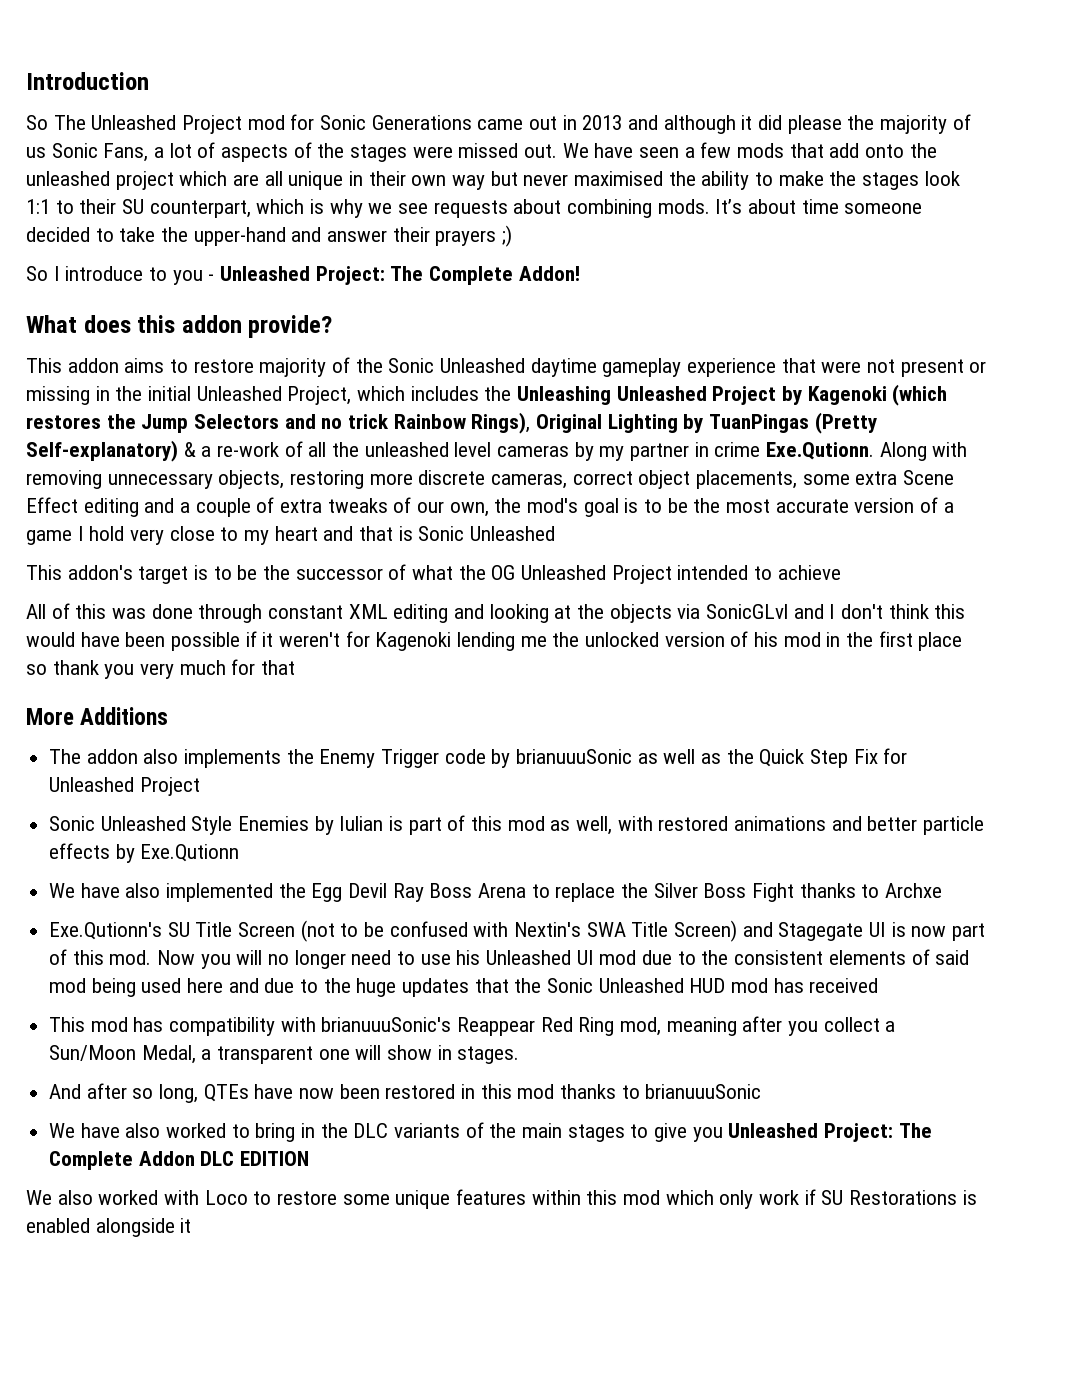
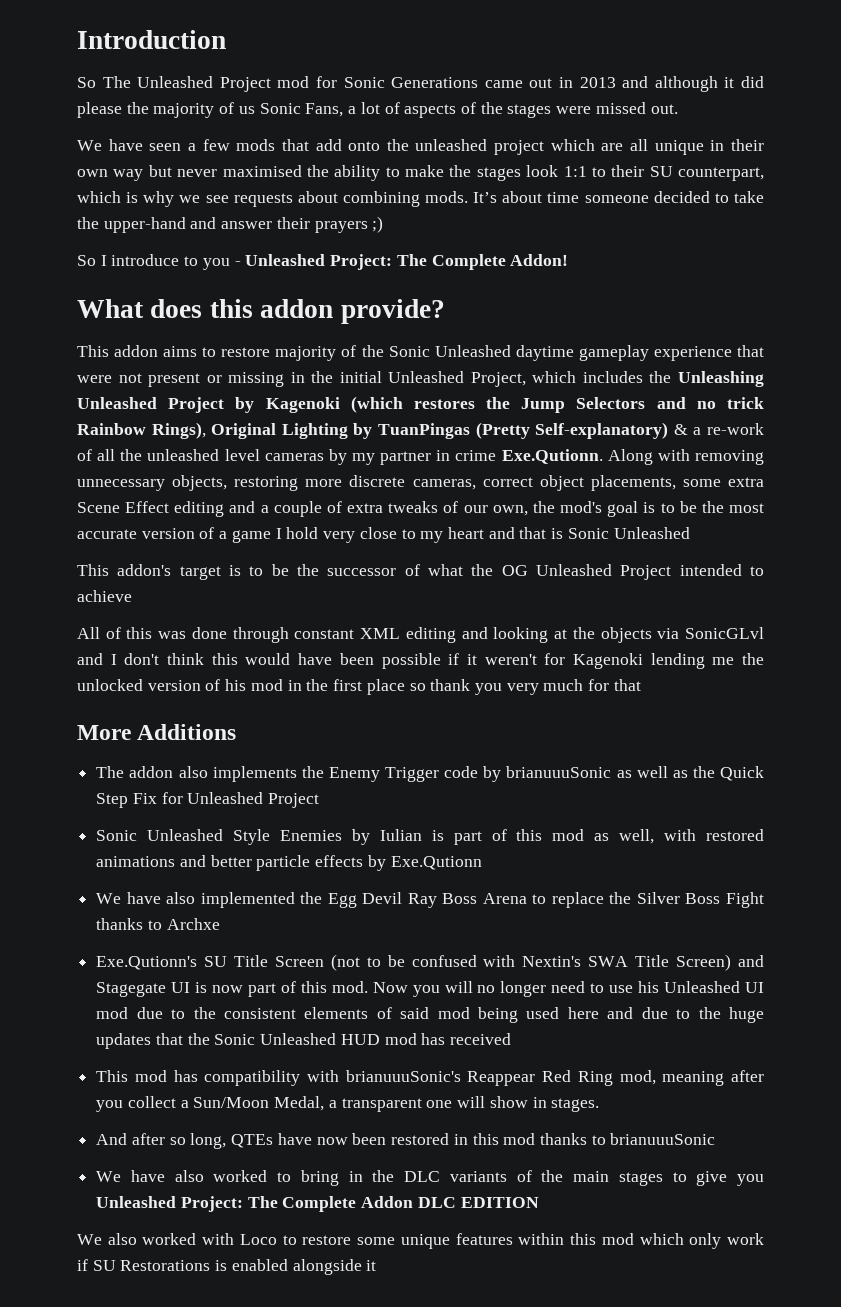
(558, 151) none -> (678, 109) //

